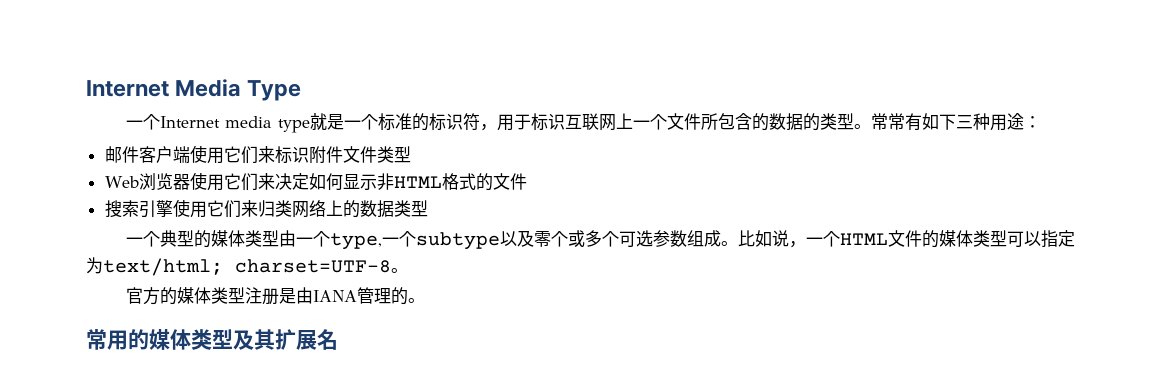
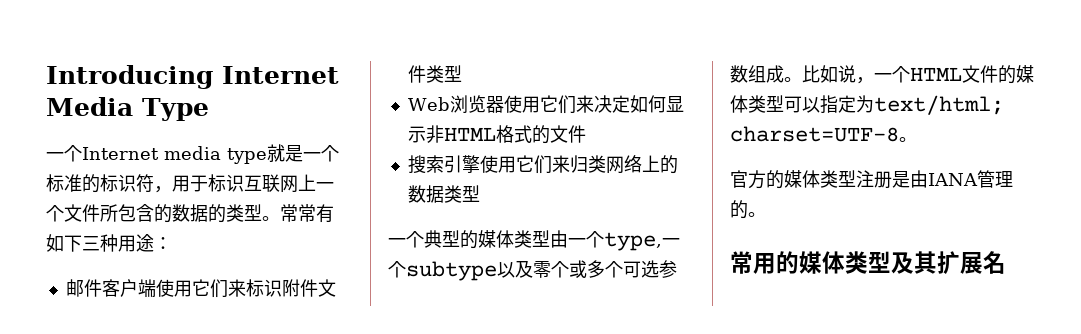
(86, 88) none -> [46,65,213,89] Introducing

